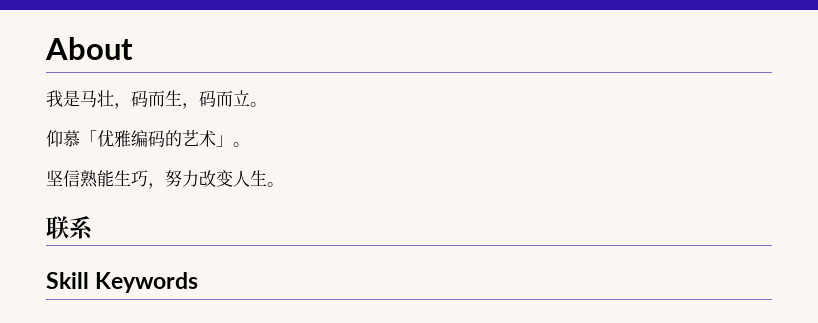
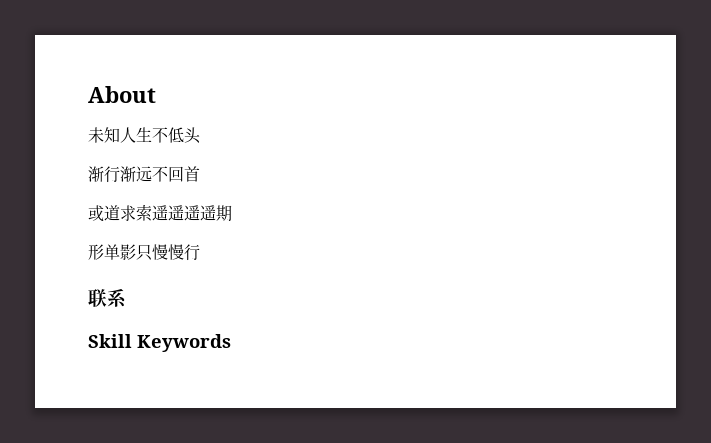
[46,90,267,109] [46,130,250,147] [46,170,284,189] 我是马壮，码而生，码而立。 // 仰慕「优雅编码的艺术」。 // 坚信熟能生巧，努力改变人生。 -> [88,127,201,144] [88,166,200,183] [88,204,232,222] [88,244,200,261] 未知人生不低头 // 渐行渐远不回首 // 或道求索遥遥遥遥期 // 形单影只慢慢行

